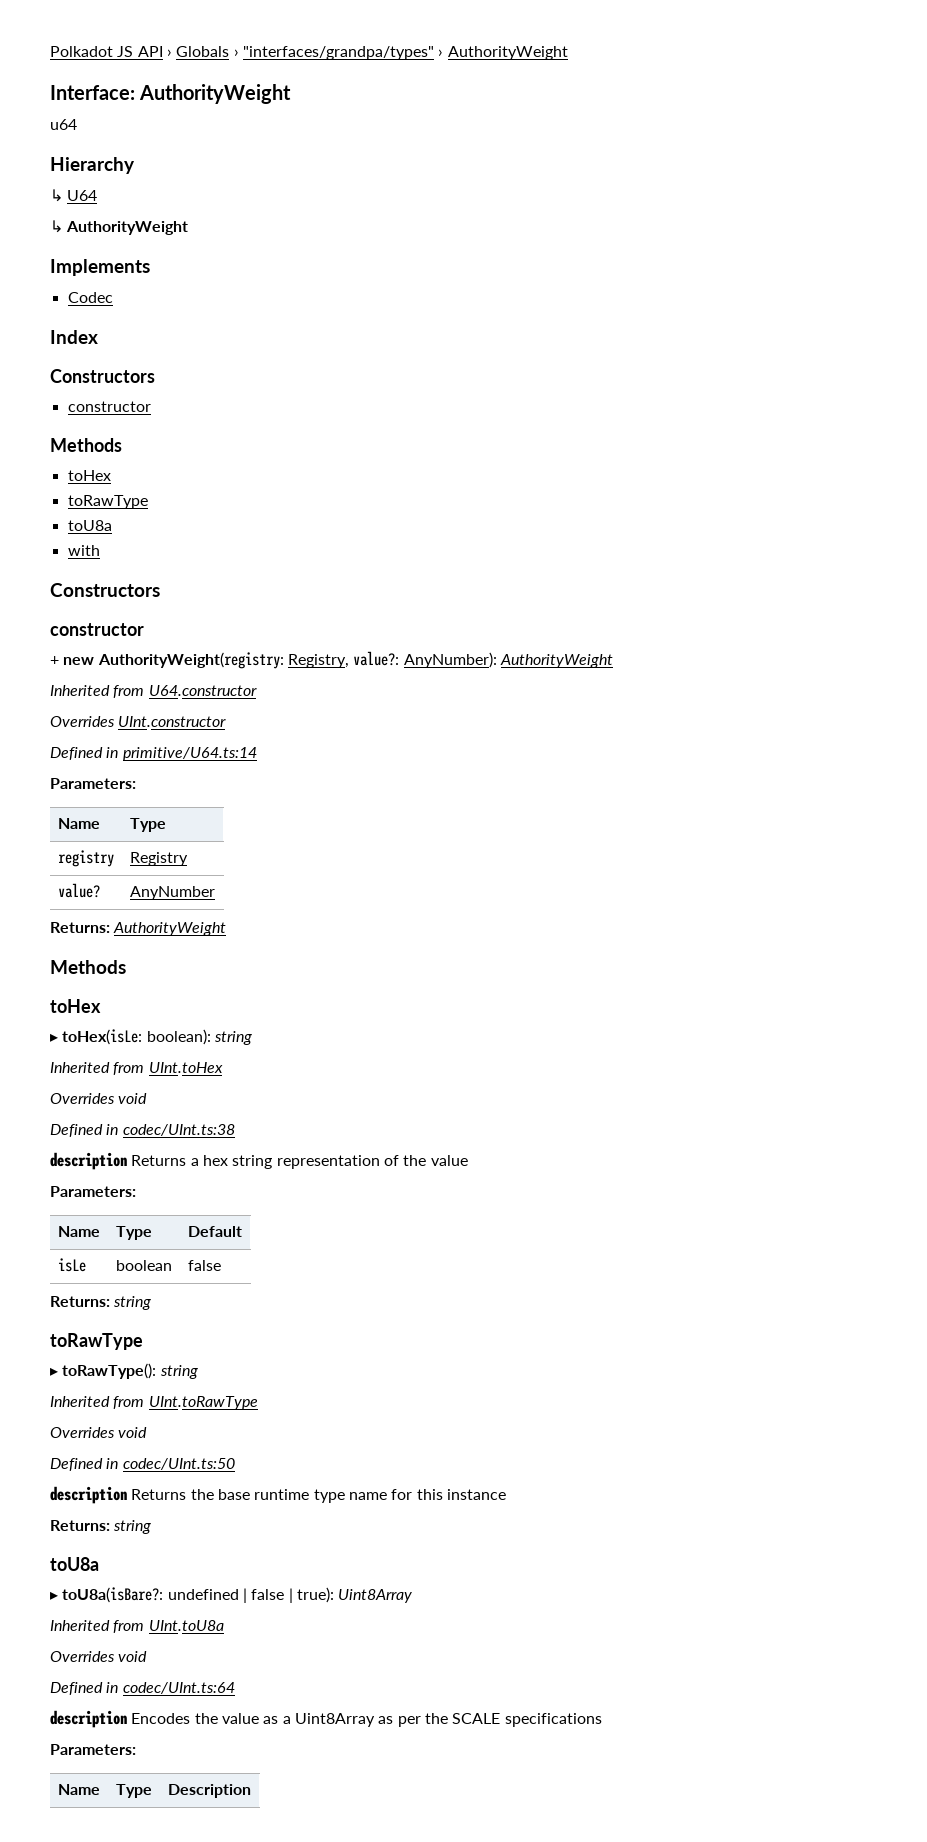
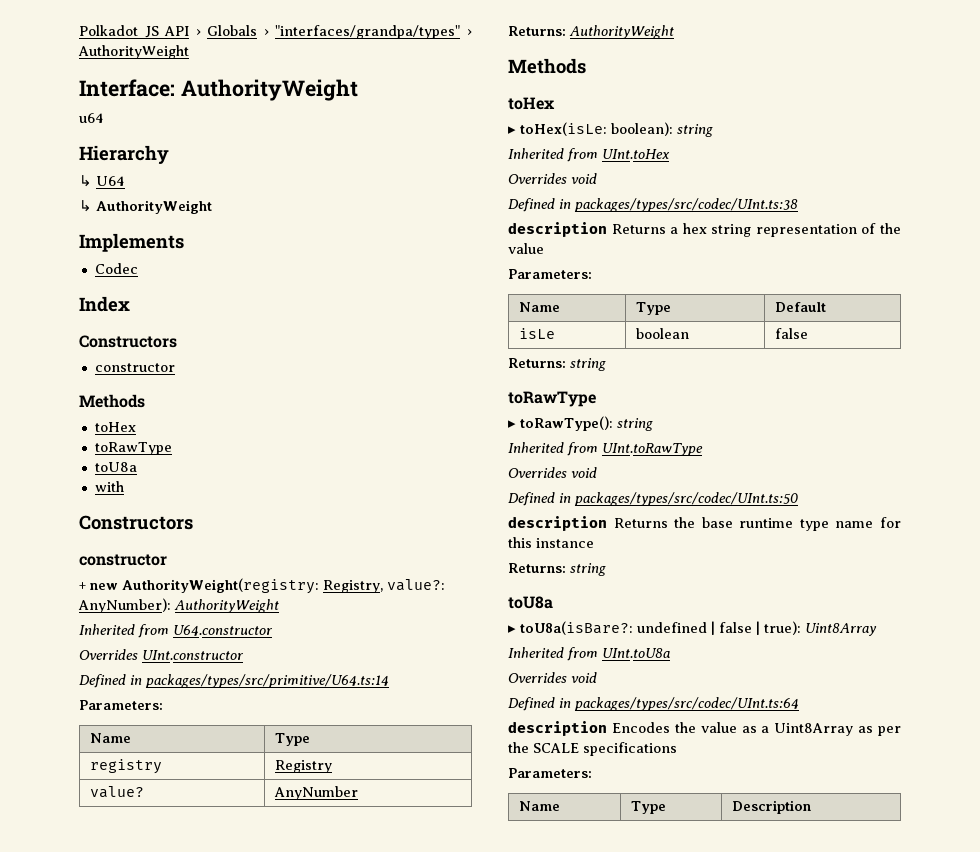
[122,747,257,761] primitive/U64.ts:14 -> [145,674,389,688] packages/types/src/primitive/U64.ts:14
[122,1124,235,1136] codec/UInt.ts:38 -> [574,198,798,212] packages/types/src/codec/UInt.ts:38
[122,1458,235,1470] codec/UInt.ts:50 -> [574,492,798,506] packages/types/src/codec/UInt.ts:50
[122,1682,235,1694] codec/UInt.ts:64 -> [574,697,799,711] packages/types/src/codec/UInt.ts:64

